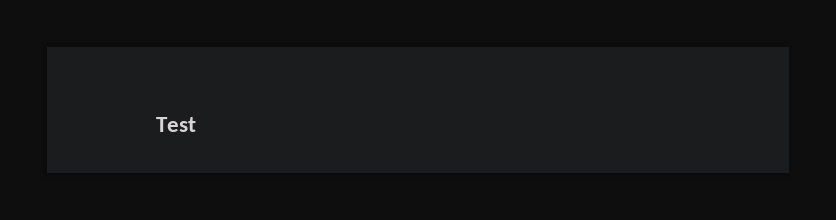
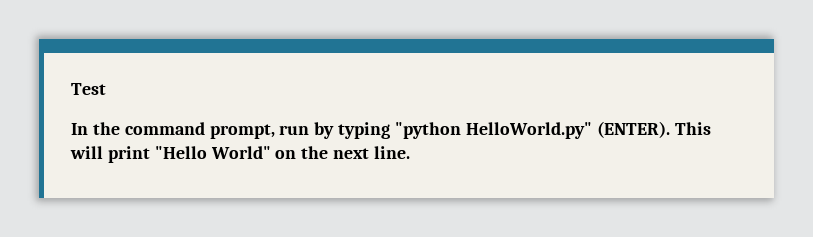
(196, 124) none -> [71,121,711,139] [70,146,411,163] // In the command prompt, run by typing "python HelloWorld.py" (ENTER). This will print "Hello World" on the next line.

